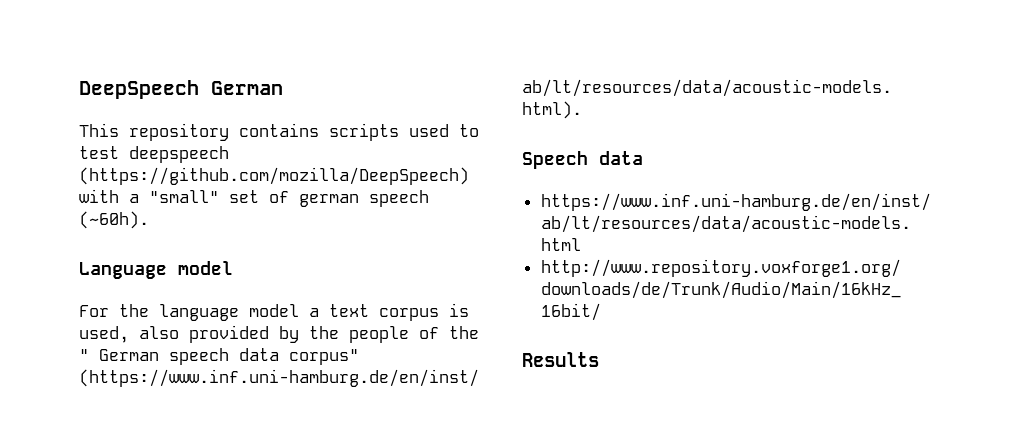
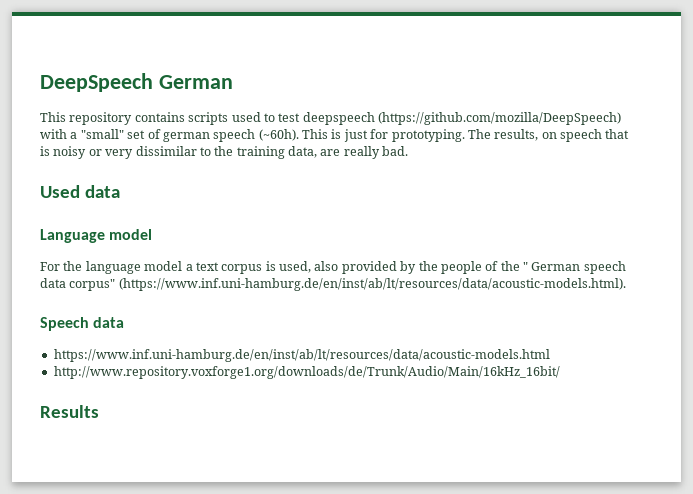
(149, 220) none -> [302,129,630,142] [40,146,409,159] [40,185,120,198] This is just for prototyping. The results, on speech that is noisy or very dissimilar to the training data, are really bad. // Used data

